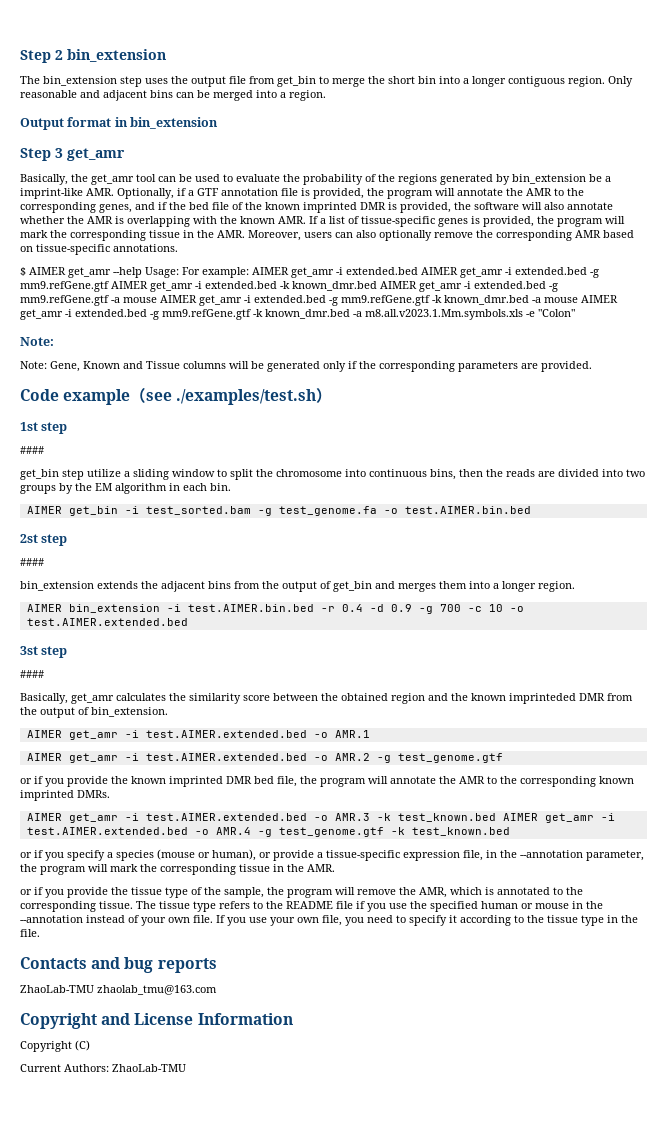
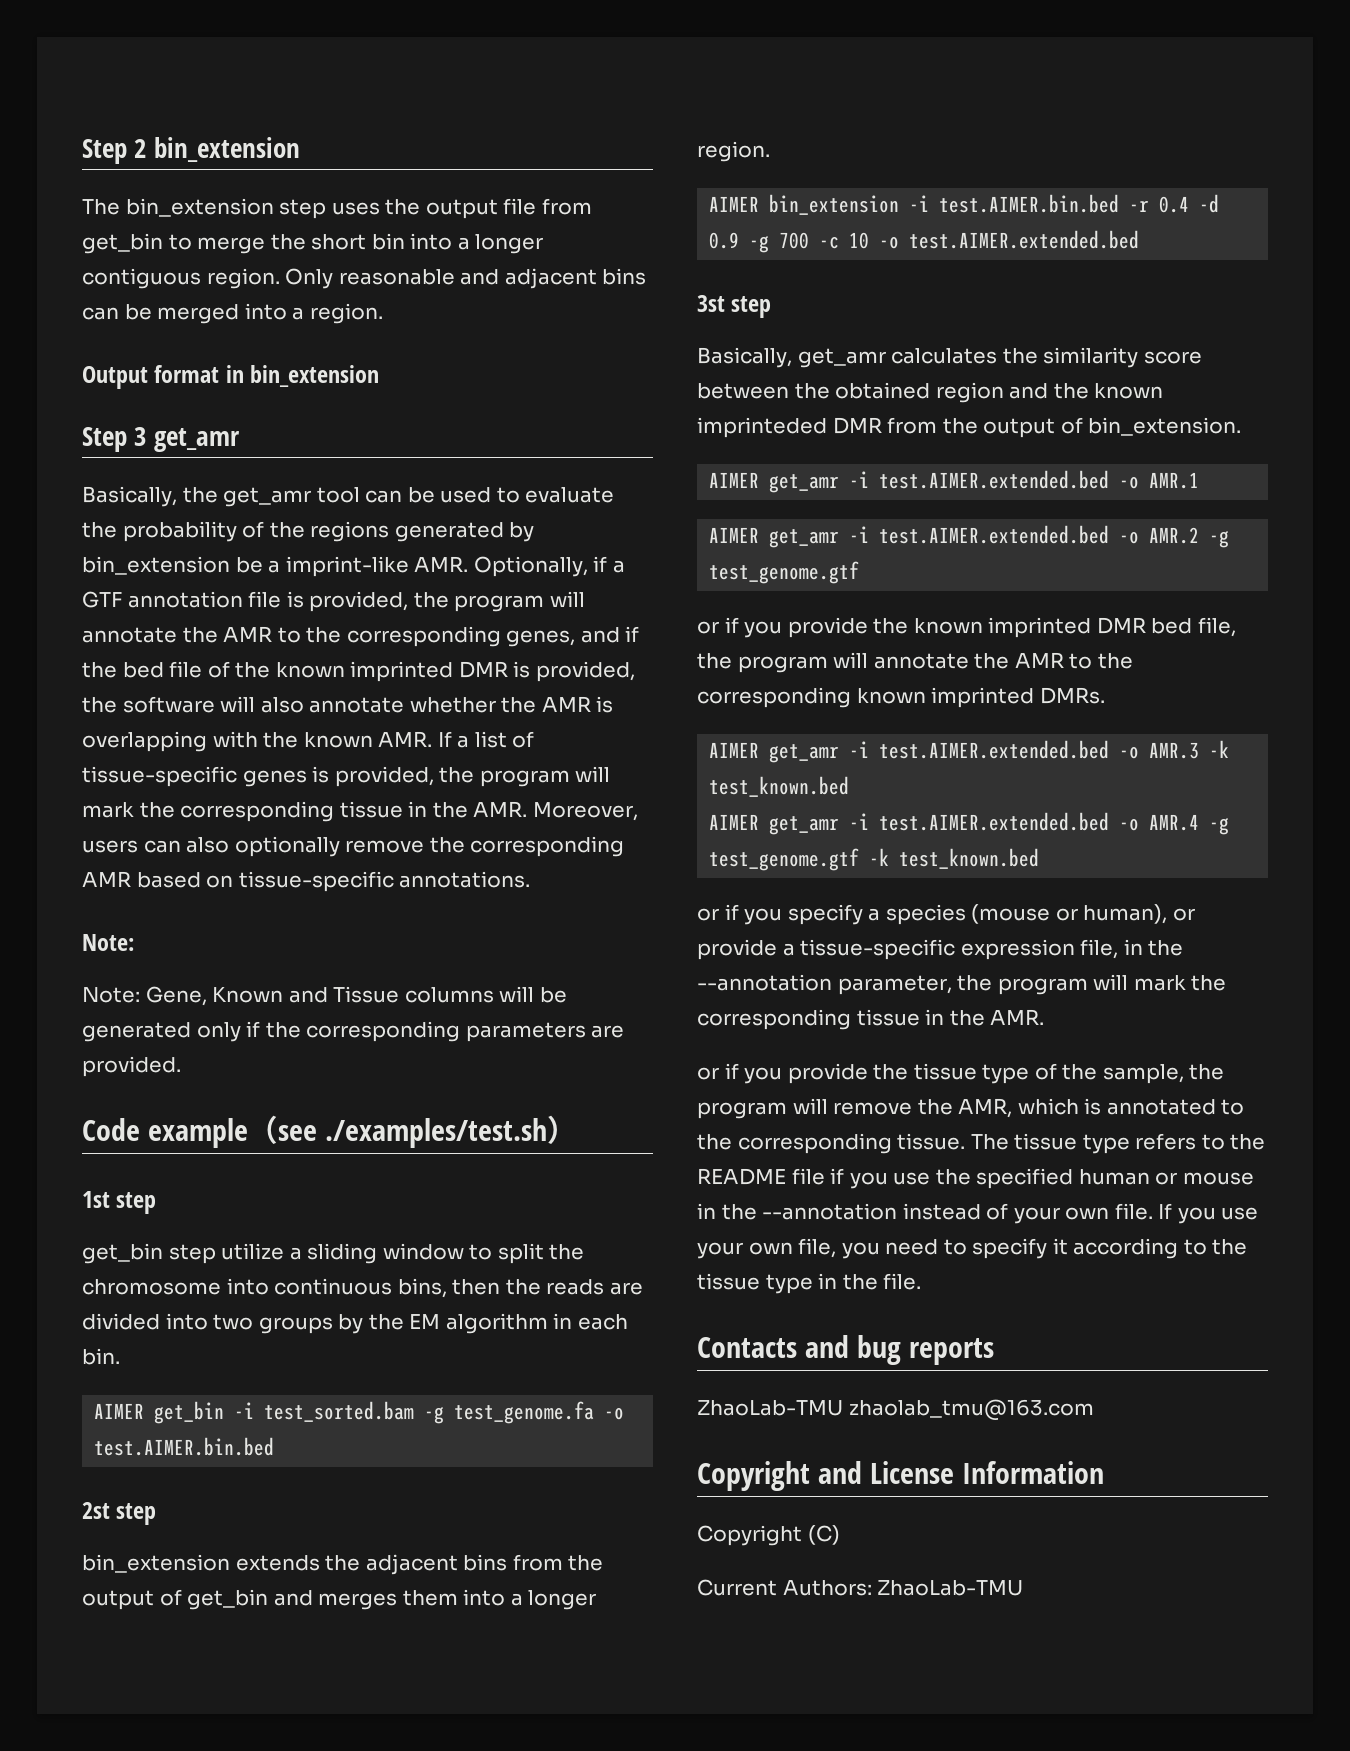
[20,267,599,278] [20,281,558,292] [20,295,618,306] [20,309,575,320] // $ AIMER get_amr --help Usage: For example: AIMER get_amr -i extended.bed AIMER get_amr -i extended.bed -g mm9.refGene.gtf AIMER get_amr -i extended.bed -k known_dmr.bed AIMER get_amr -i extended.bed -g mm9.refGene.gtf -a mouse AIMER get_amr -i extended.bed -g mm9.refGene.gtf -k known_dmr.bed -a mouse AIMER get_amr -i extended.bed -g mm9.refGene.gtf -k known_dmr.bed -a m8.all.v2023.1.Mm.symbols.xls -e "Colon" -> (531, 879) none
[20,446,44,454] // #### -> (157, 1203) none
[20,558,44,566] // #### -> (157, 1514) none
[20,670,44,678] // #### -> (772, 307) none
(496, 817) none -> (850, 786) //

